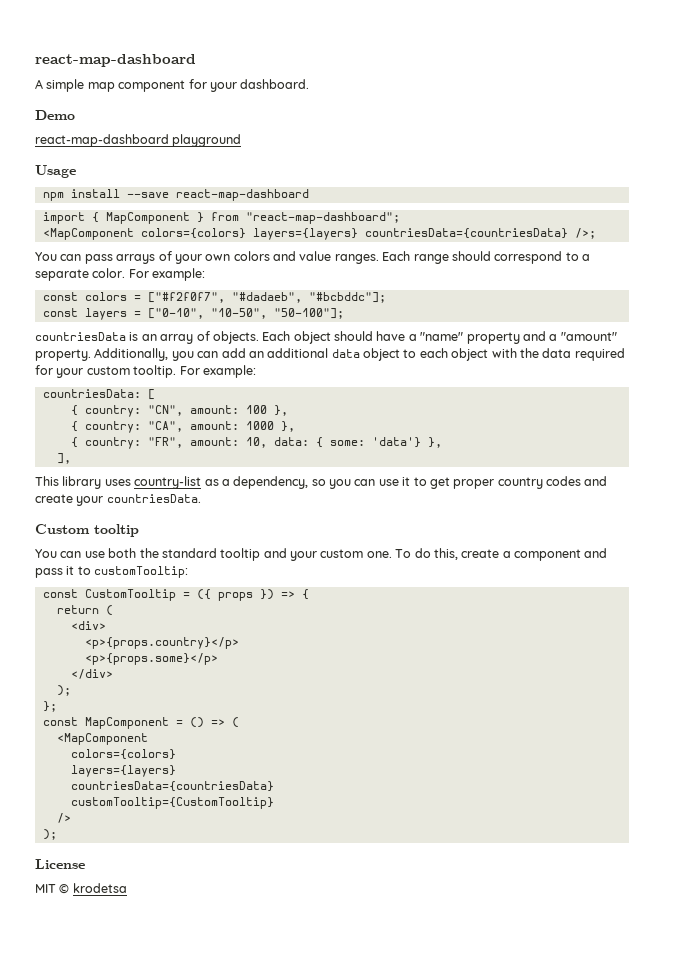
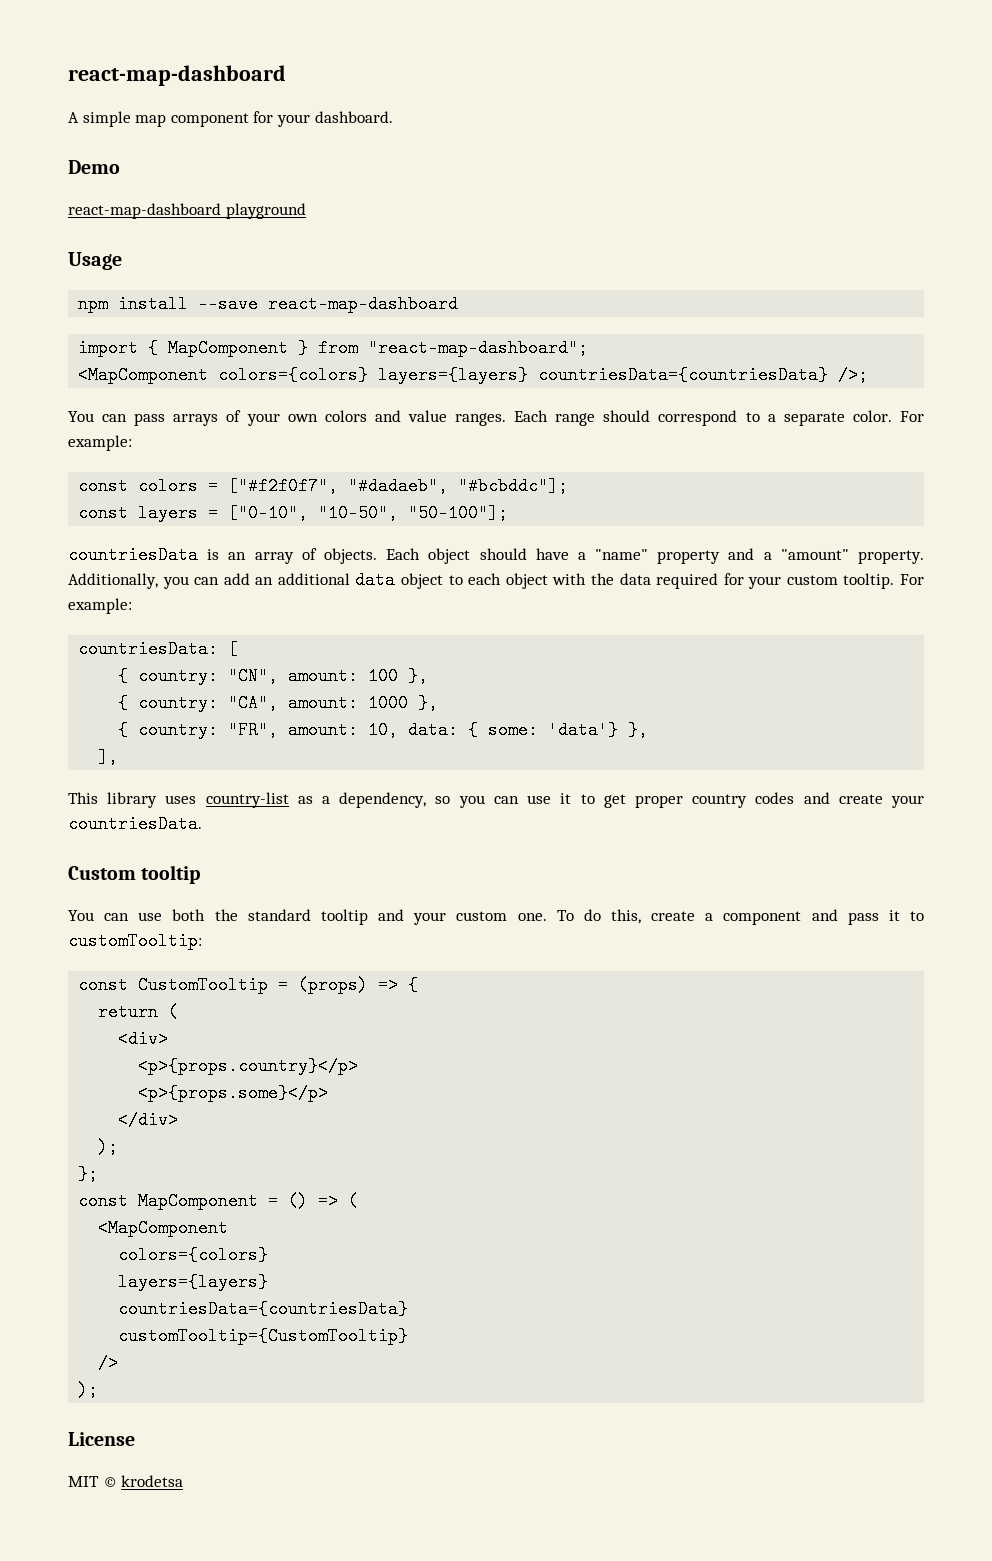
[196,589,274,601] ({ props }) -> [298,976,369,994] (props)

